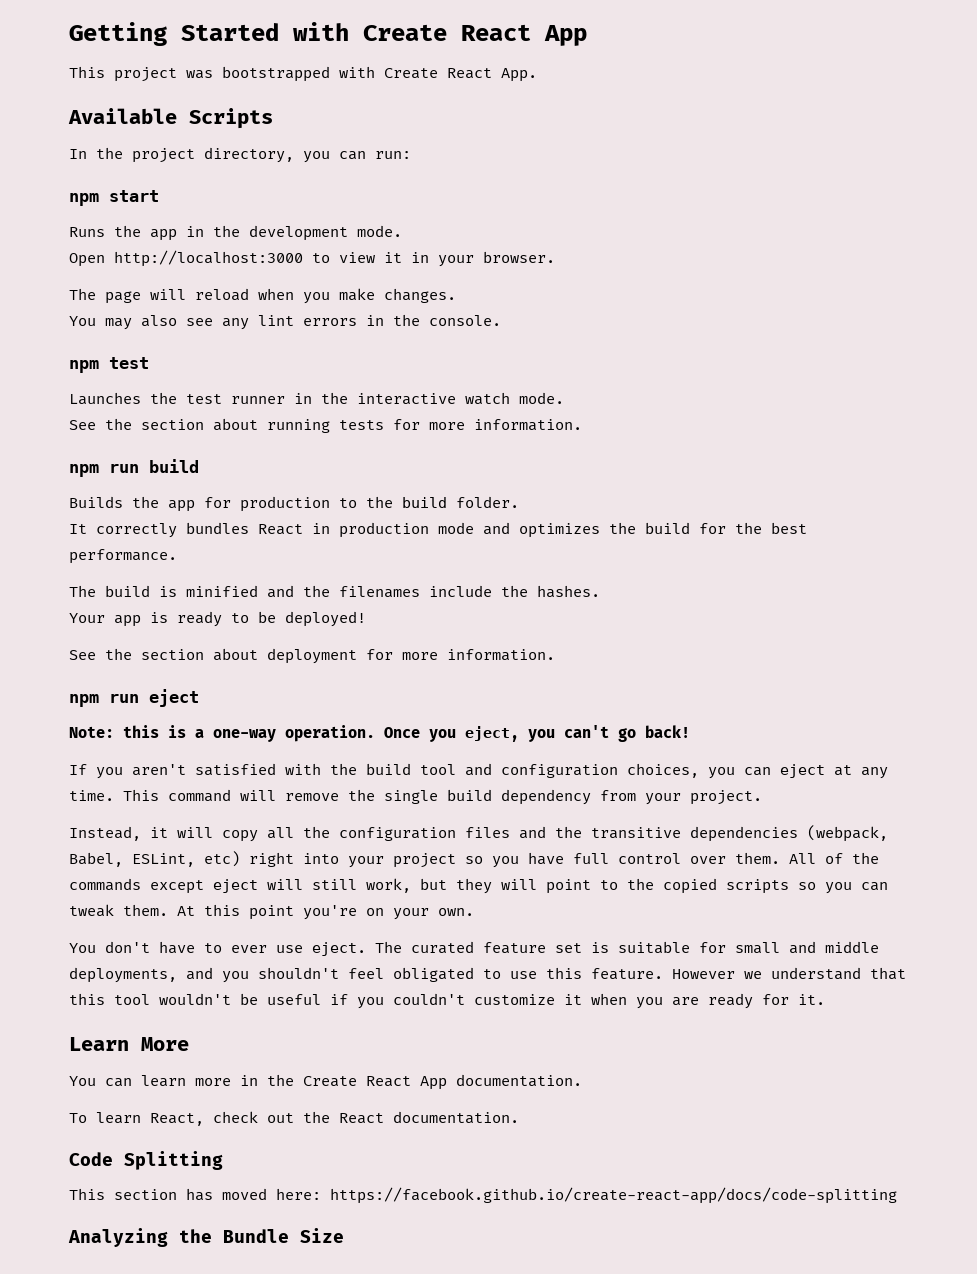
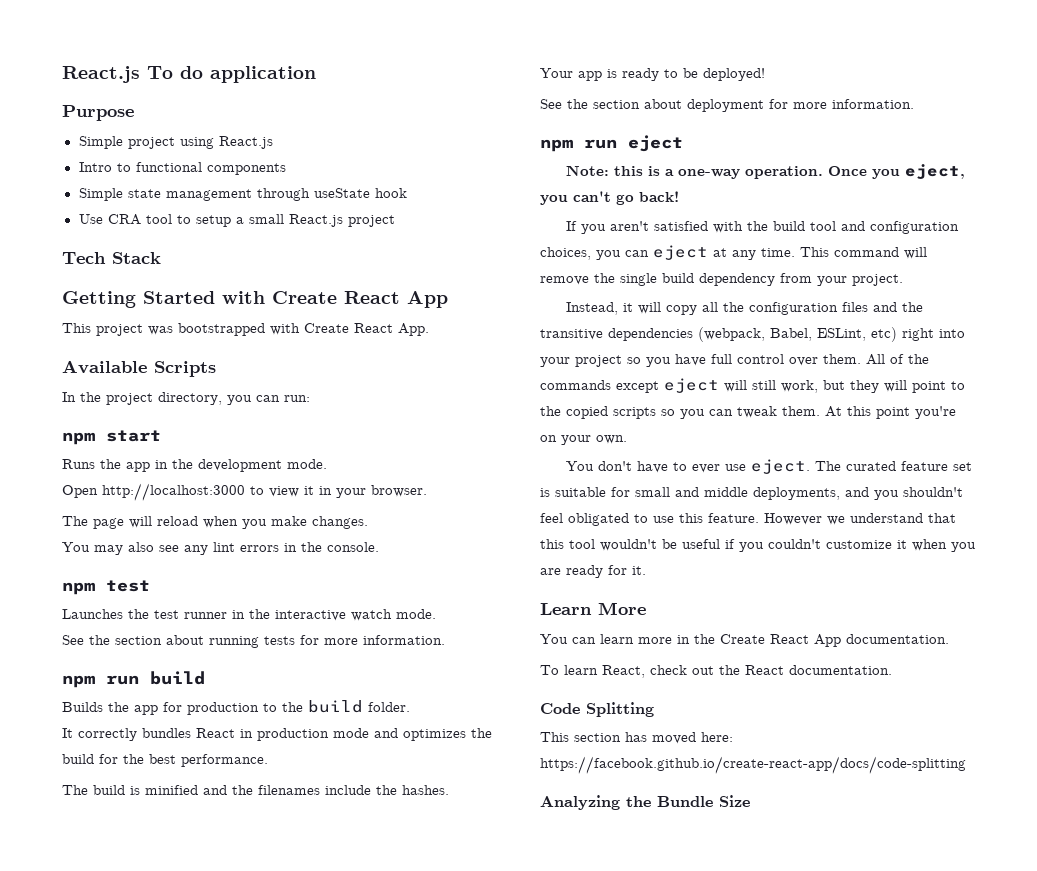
(69, 34) none -> [62,66,316,83] [62,105,134,121] [78,136,273,149] [78,162,286,175] [78,188,407,201] [78,214,395,227] [62,252,161,264] React.js To do application // Purpose // Simple project using React.js // Intro to functional components // Simple state management through useState hook // Use CRA tool to setup a small React.js project // Tech Stack //

